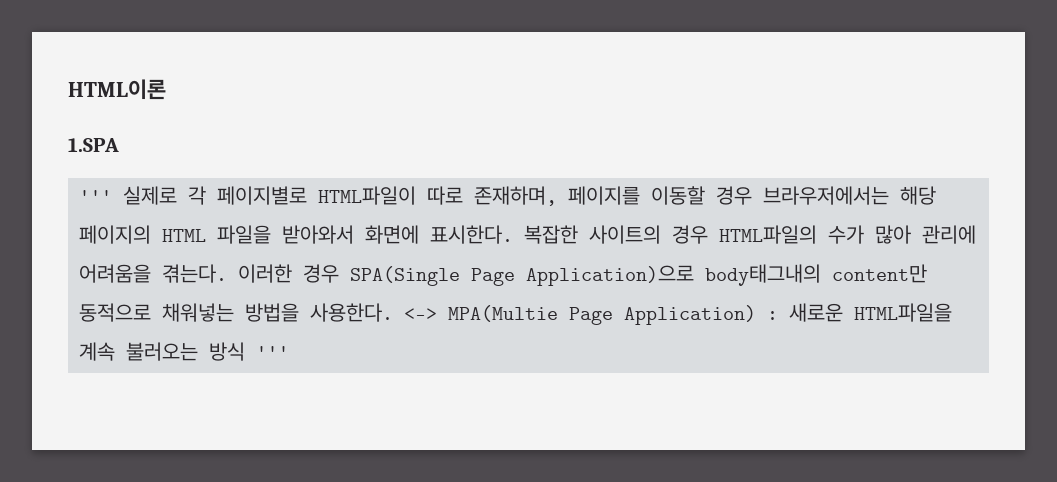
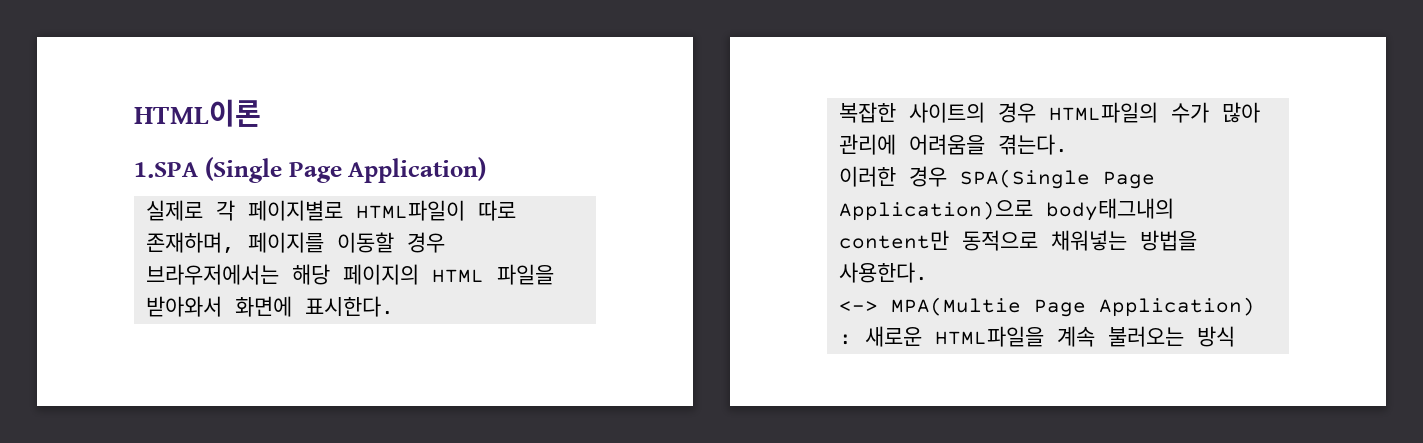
[79,190,113,203] // ''' -> [204,157,487,183] (Single Page Application) //
(514, 234) none -> (394, 306) //
(228, 273) none -> (1068, 144) //
(394, 312) none -> (928, 272) //
[256,346,290,359] ''' -> (1235, 336) none

